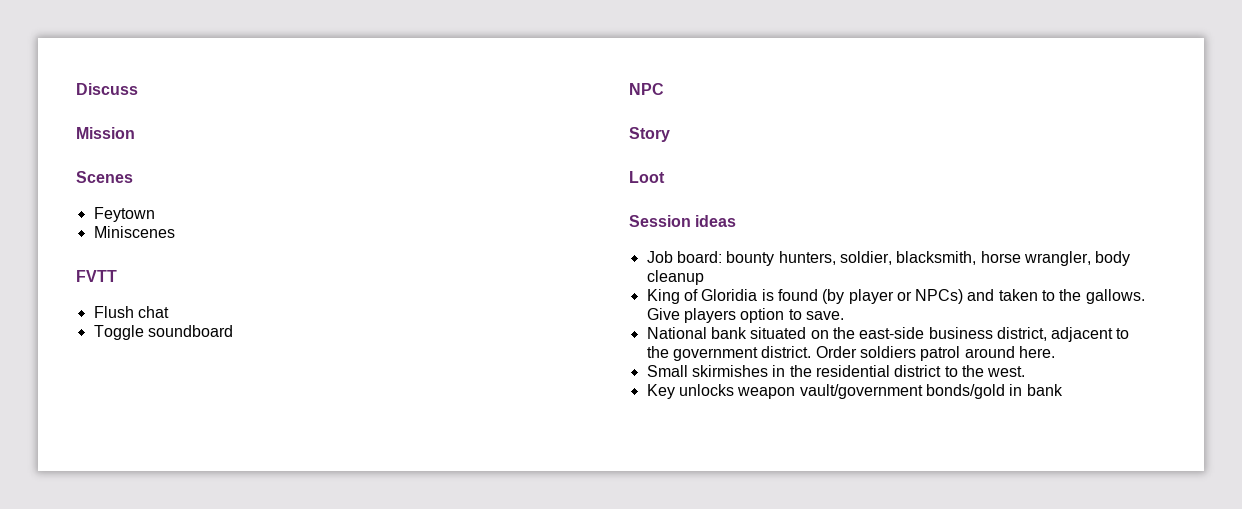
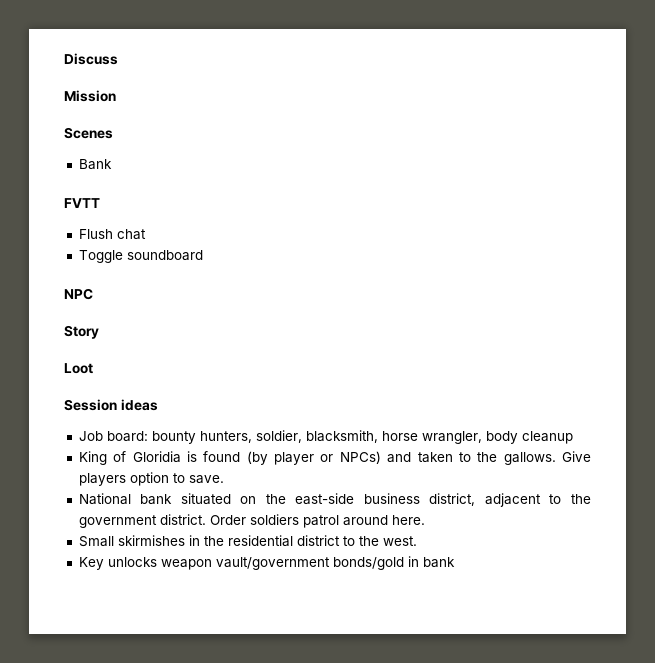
[93,207,155,222] [93,226,175,238] Feytown // Miniscenes -> [78,159,112,170] Bank

